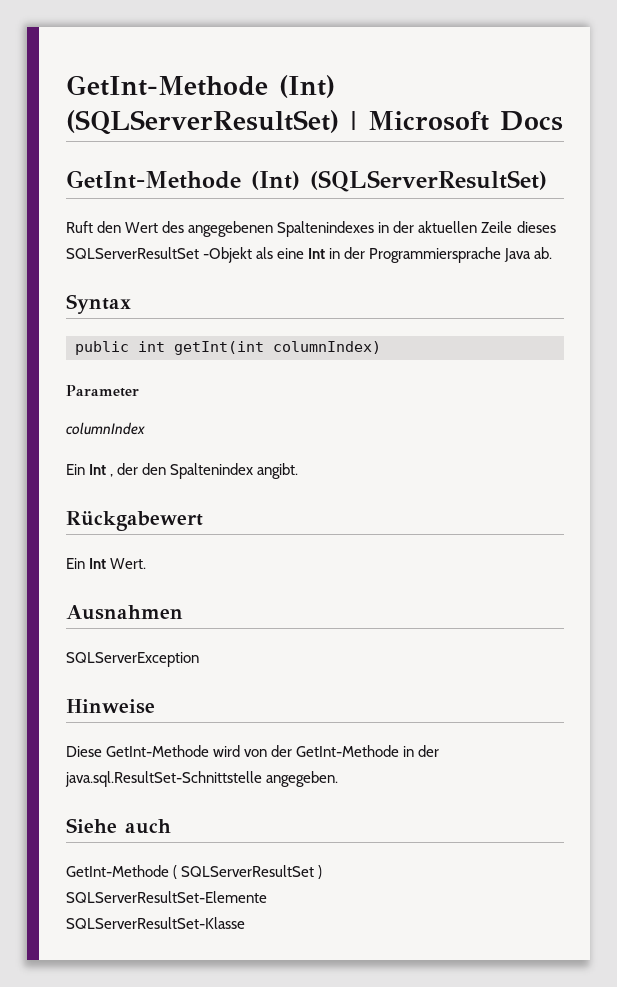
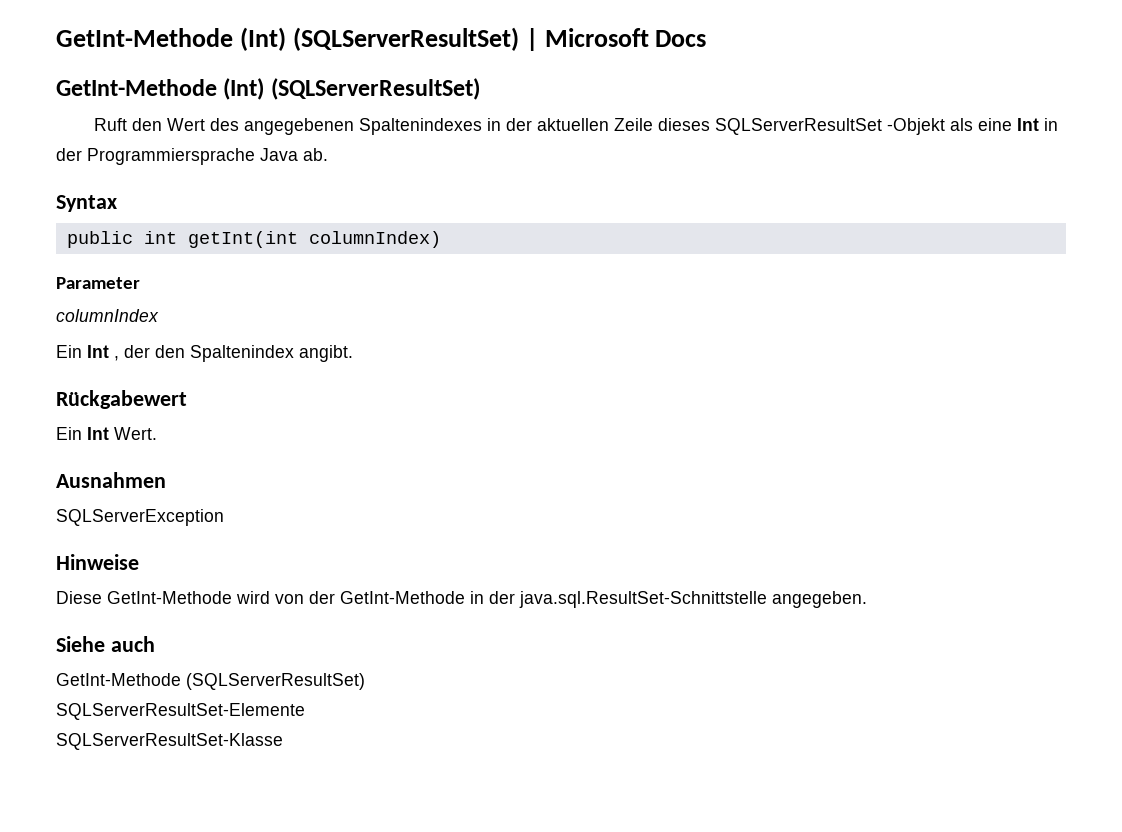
[173,865,323,879] ( SQLServerResultSet ) -> [186,673,365,690] (SQLServerResultSet)

